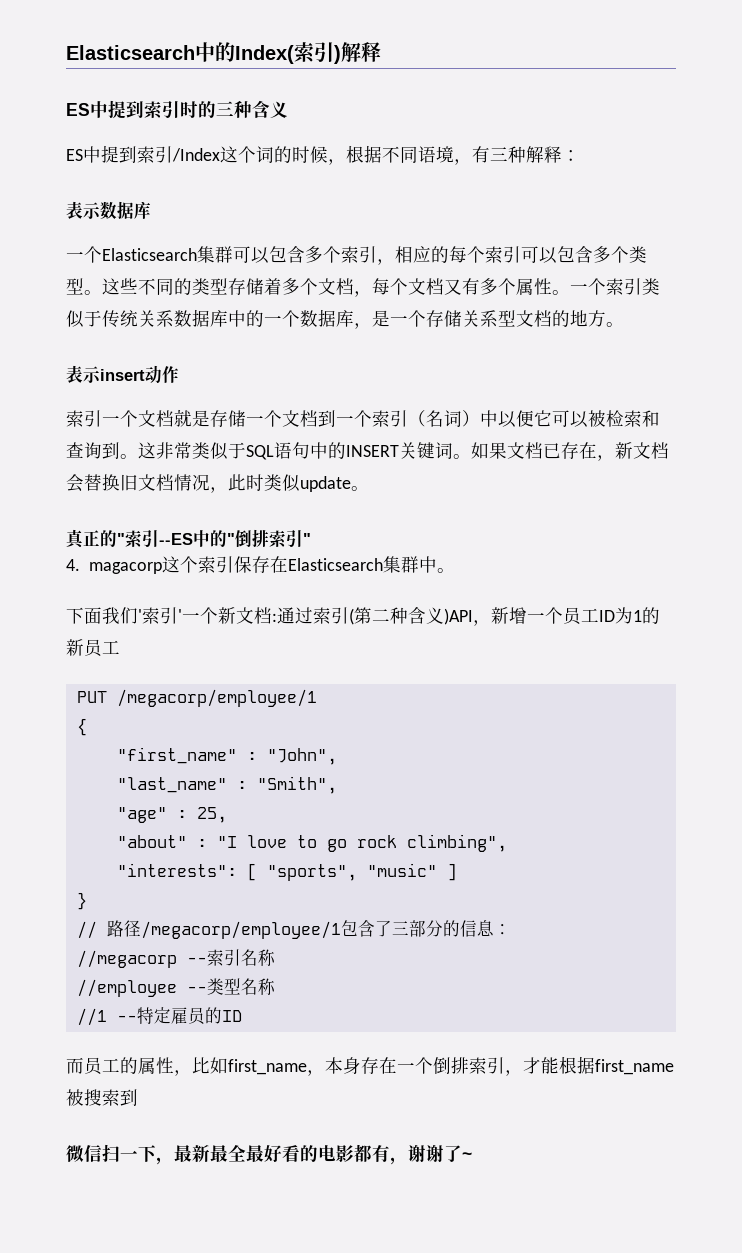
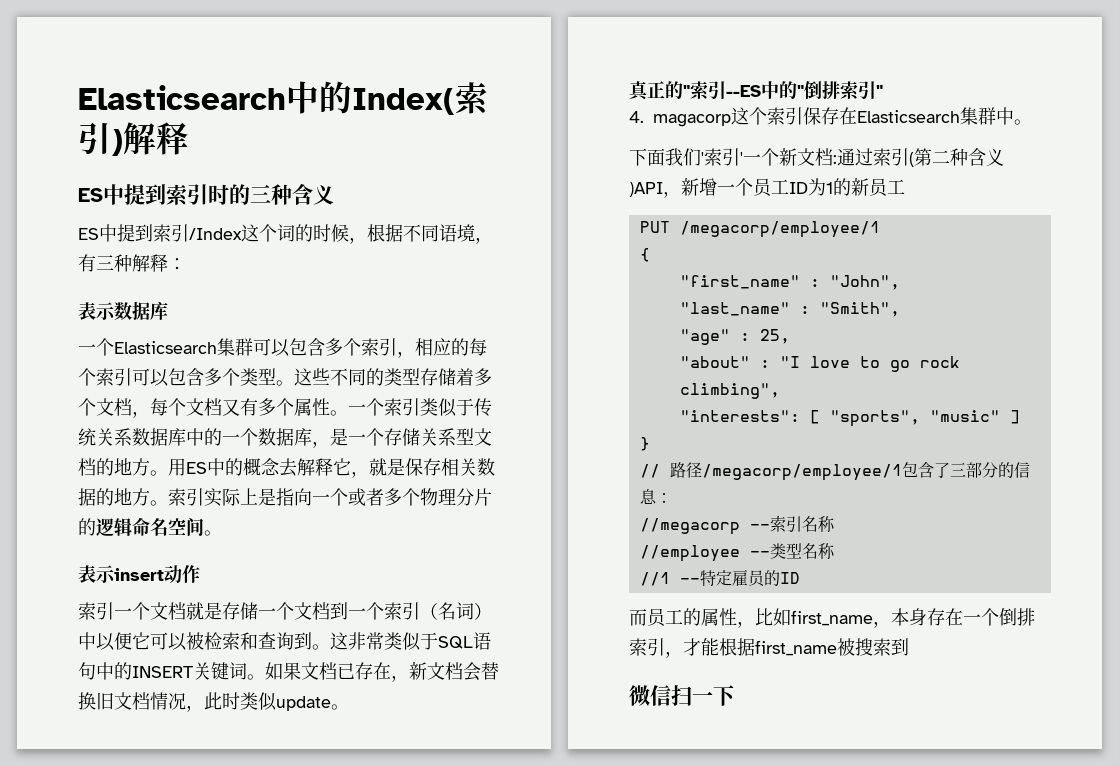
(624, 324) none -> [168,458,495,478] [78,488,492,507] [78,517,222,536] 用ES中的概念去解释它，就是保存相关数据的地方。索引实际上是指向一个或者多个物理分片的逻辑命名空间。
[156,1144,472,1165] ，最新最全最好看的电影都有，谢谢了~ -> (735, 695) none

